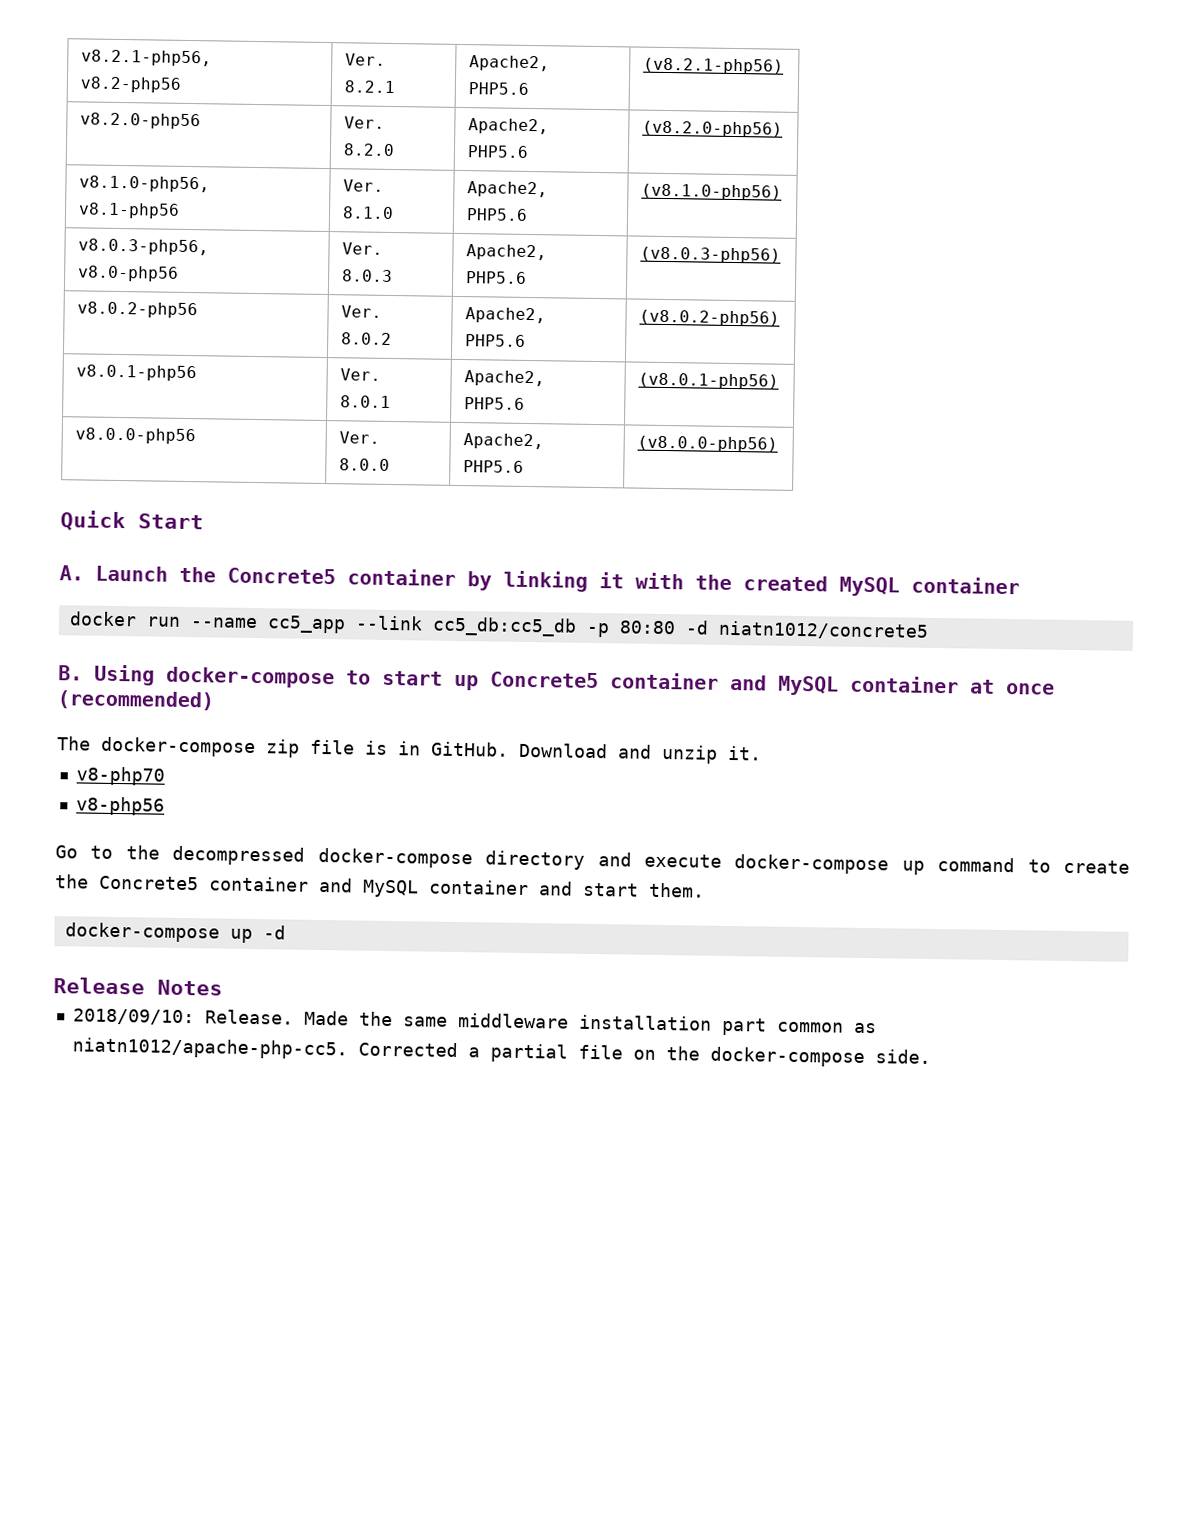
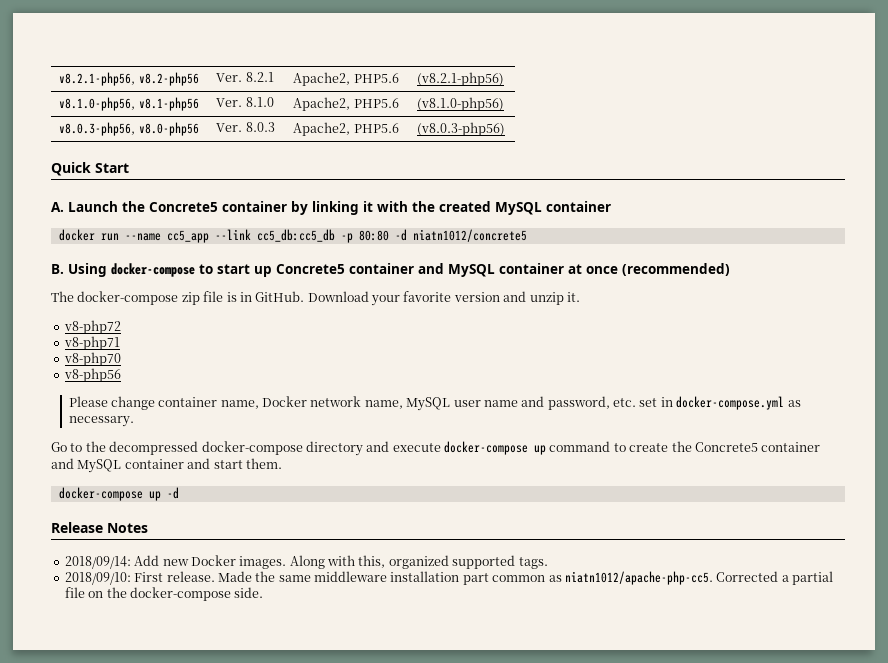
[79,112,201,130] [343,116,385,129] [342,143,395,157] [467,118,549,135] [466,145,529,158] [641,120,783,138] // v8.2.0-php56 | Ver. 8.2.0 | Apache2, PHP5.6 | (v8.2.0-php56) -> (505, 79) none
[76,301,198,319] [340,305,382,318] [340,332,392,345] [464,307,546,324] [464,334,526,347] [638,309,780,327] [75,364,197,382] [339,368,381,381] [339,395,391,408] [463,370,545,387] [463,397,525,410] [637,372,779,390] [74,427,196,445] [338,431,380,444] [338,458,390,471] [462,433,544,450] [462,460,524,473] [636,435,778,453] // v8.0.2-php56 | Ver. 8.0.2 | Apache2, PHP5.6 | (v8.0.2-php56) // v8.0.1-php56 | Ver. 8.0.1 | Apache2, PHP5.6 | (v8.0.1-php56) // v8.0.0-php56 | Ver. 8.0.0 | Apache2, PHP5.6 | (v8.0.0-php56) -> (506, 129) none
(608, 750) none -> [371,291,500,306] your favorite version
(762, 753) none -> [63,320,121,334] [63,336,120,350] // v8-php72 // v8-php71
(165, 806) none -> [68,396,801,411] [68,416,134,427] // Please change container name, Docker network name, MySQL user name and password, etc. set in docker-compose.yml as necessary.
(223, 987) none -> [64,555,548,569] // 2018/09/14: Add new Docker images. Along with this, organized supported tags.
[204,1009,294,1025] Release. -> [134,571,215,582] First release.

